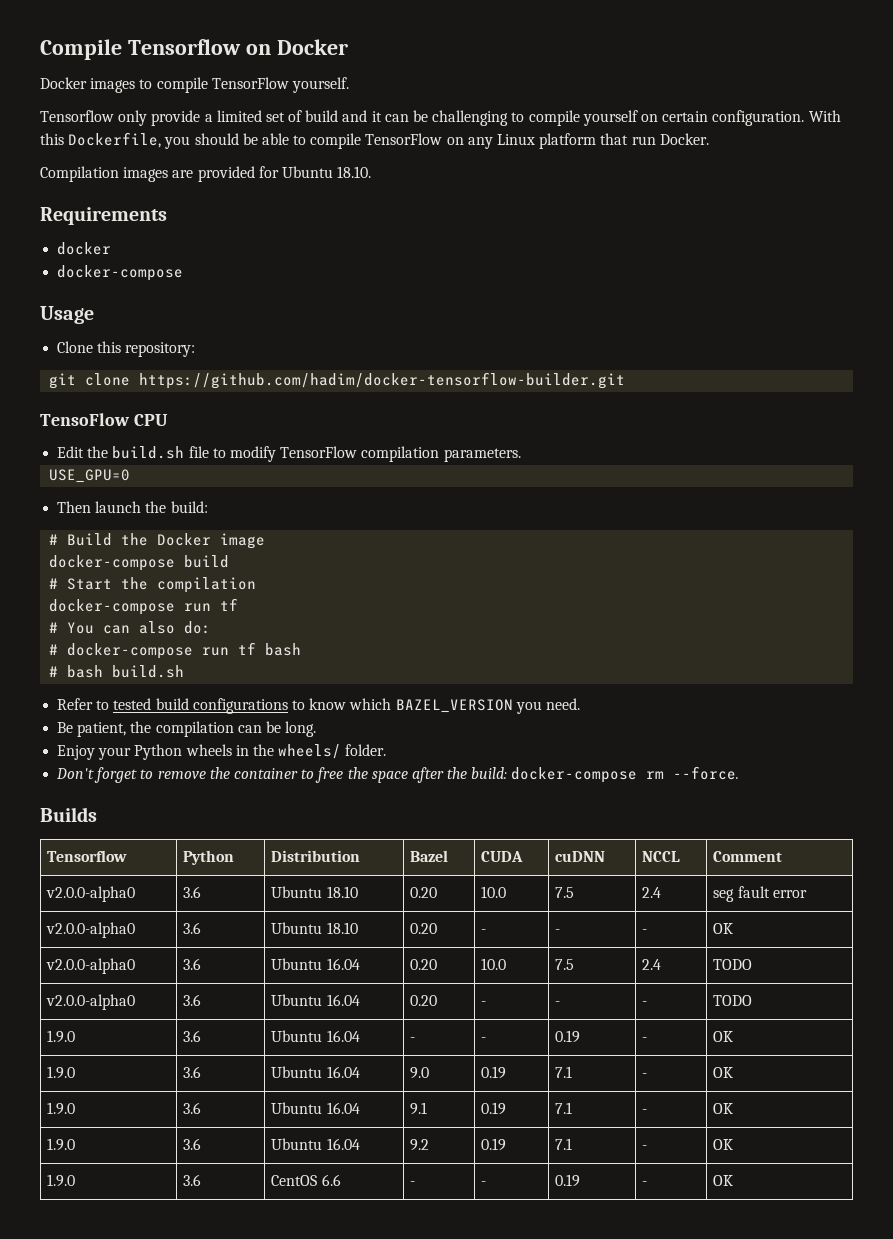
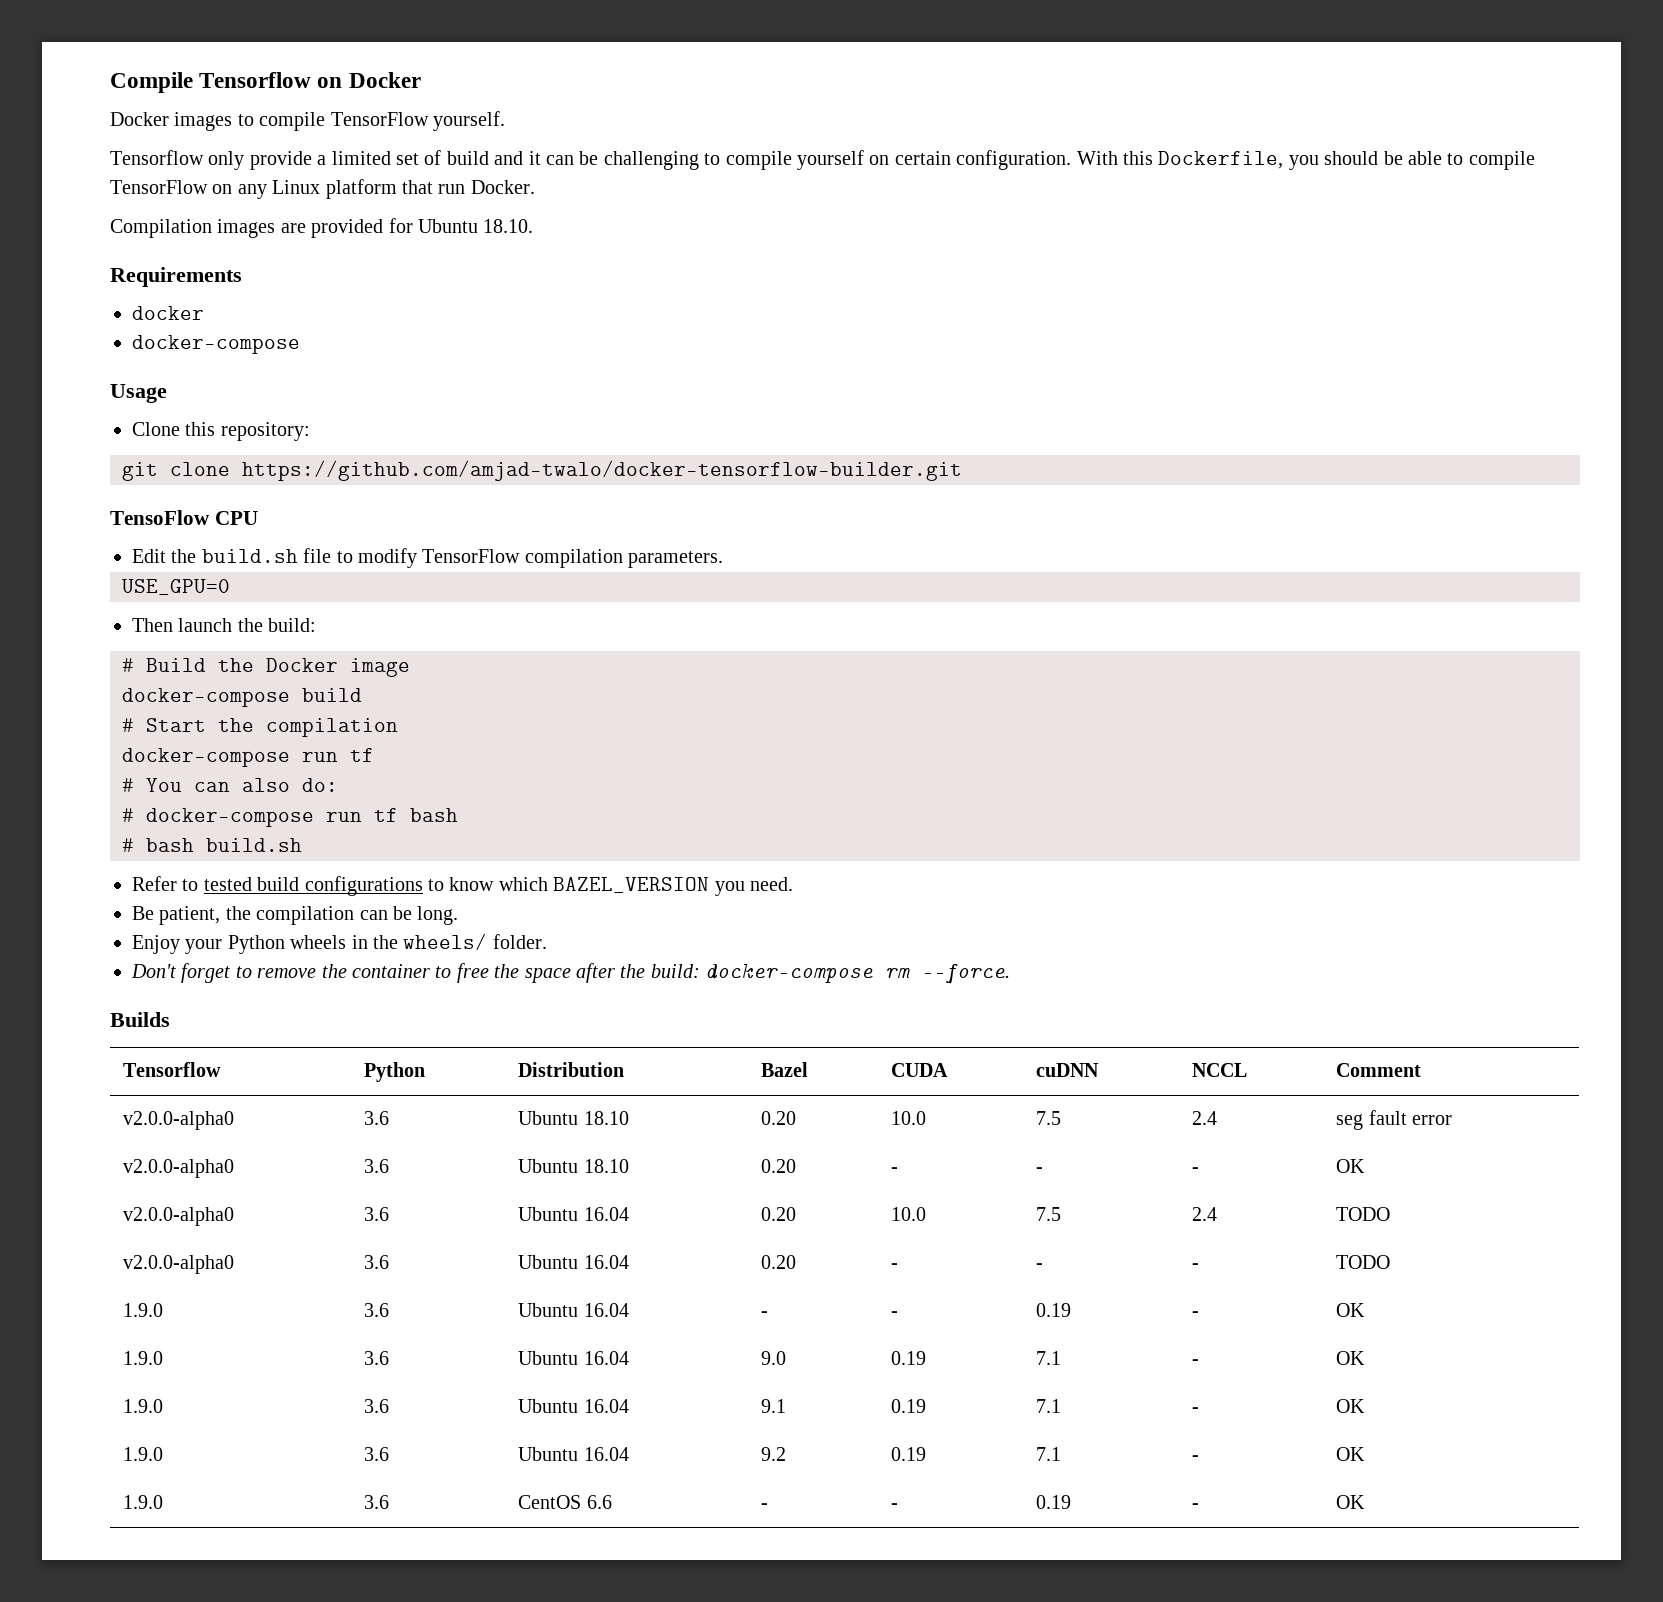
[139,372,626,389] https://github.com/hadim/docker-tensorflow-builder.git -> [242,460,962,481] https://github.com/amjad-twalo/docker-tensorflow-builder.git

